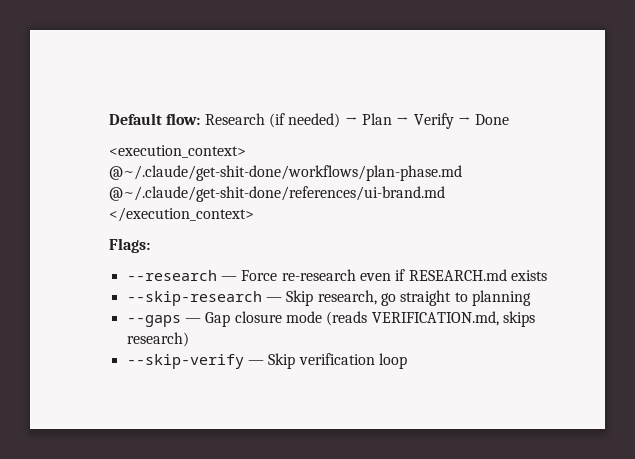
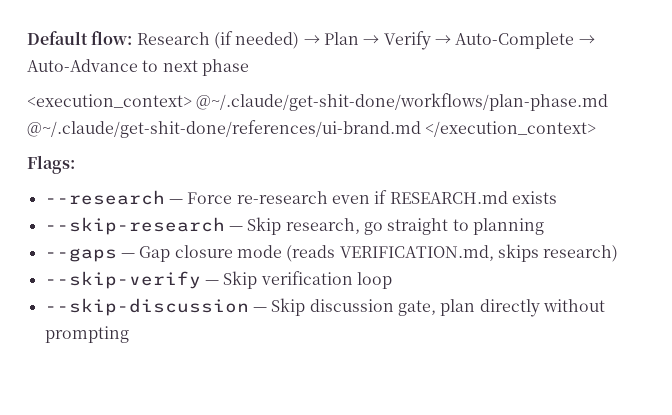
[475,114,510,125] Done -> [455,32,595,49] [27,59,249,76] Auto-Complete → Auto-Advance to next phase
(407, 361) none -> [44,298,605,317] [44,326,129,343] // --skip-discussion — Skip discussion gate, plan directly without prompting

